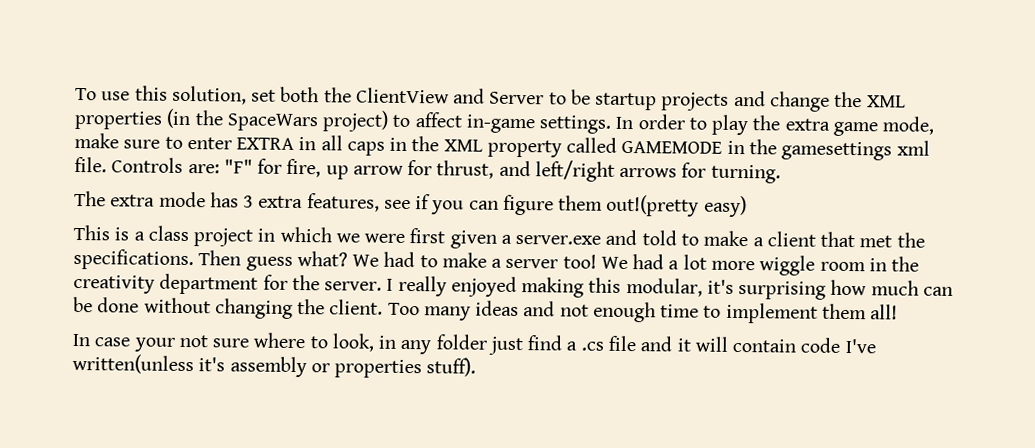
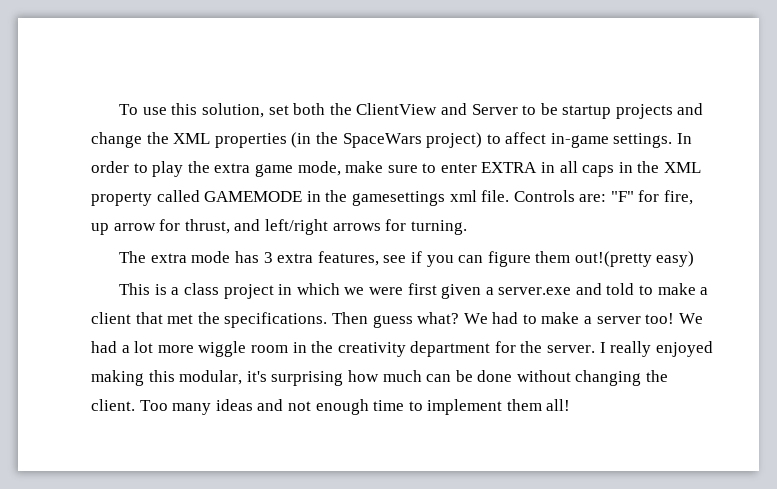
[72,332,876,356] [72,353,477,379] // In case your not sure where to look, in any folder just find a .cs file and it will contain code I've written(unless it's assembly or properties stuff). -> (571, 405) none

